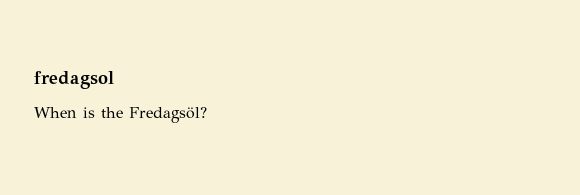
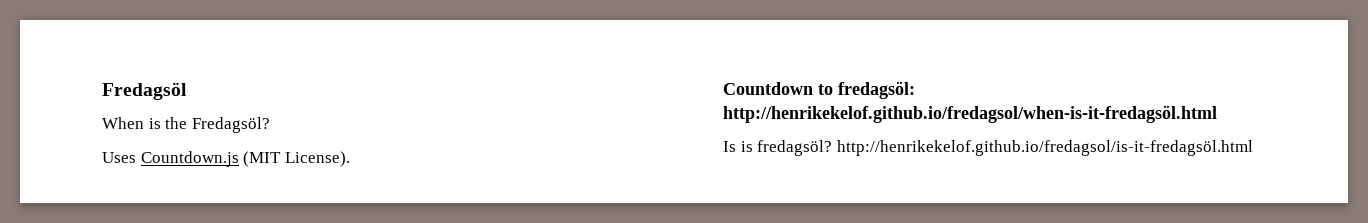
[34,71,114,89] fredagsol -> [102,82,187,100] Fredagsöl
(207, 115) none -> [102,151,350,167] [723,81,915,99] [723,105,1217,123] [723,140,1253,156] // Uses Countdown.js (MIT License). // Countdown to fredagsöl: http://henrikekelof.github.io/fredagsol/when-is-it-fredagsöl.html // Is is fredagsöl? http://henrikekelof.github.io/fredagsol/is-it-fredagsöl.html

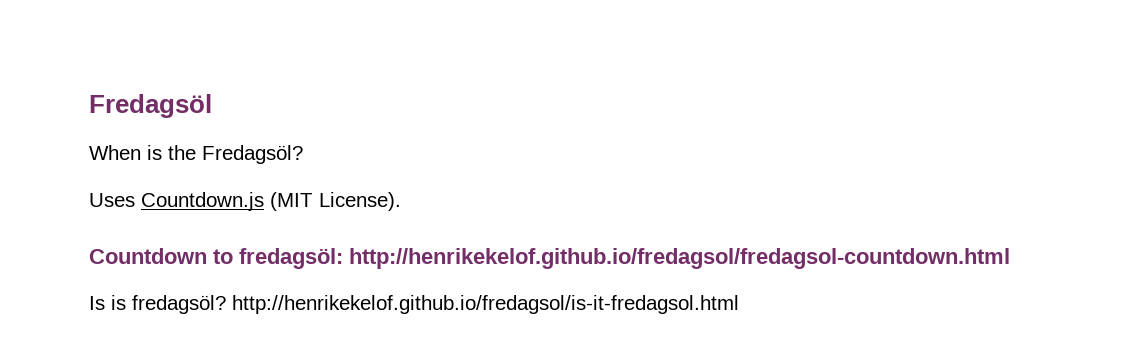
[723,105,1217,123] http://henrikekelof.github.io/fredagsol/when-is-it-fredagsöl.html -> [349,248,1010,269] http://henrikekelof.github.io/fredagsol/fredagsol-countdown.html
[836,140,1253,156] http://henrikekelof.github.io/fredagsol/is-it-fredagsöl.html -> [232,295,739,314] http://henrikekelof.github.io/fredagsol/is-it-fredagsol.html

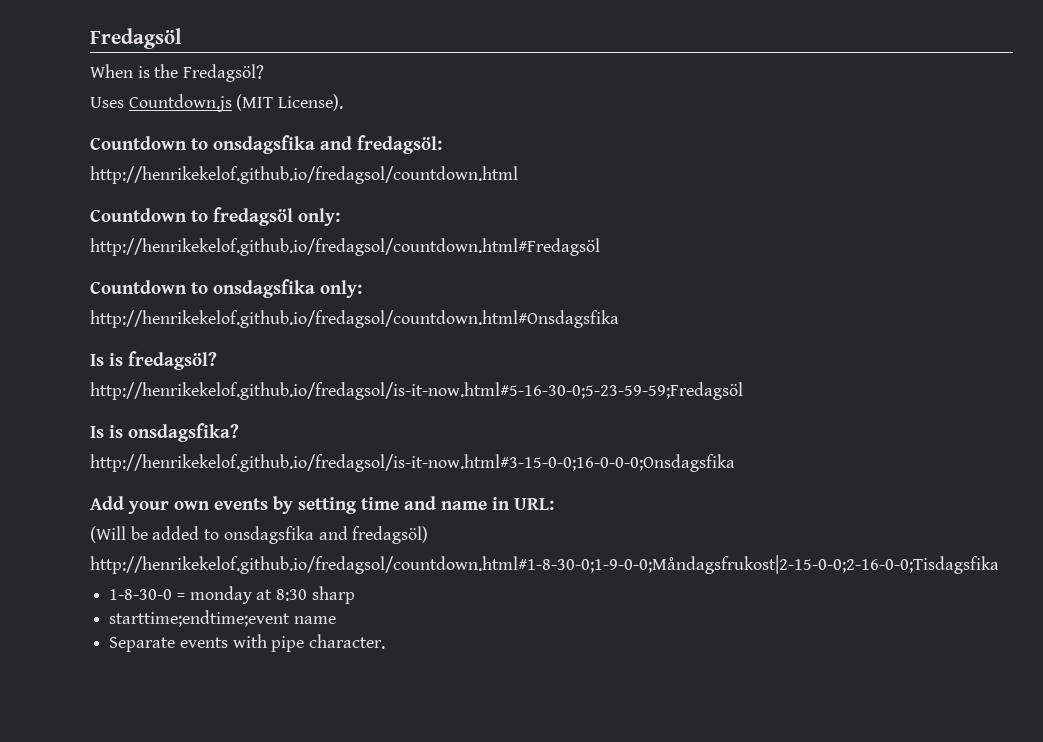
(233, 256) none -> [213,135,352,154] onsdagsfika and
[349,248,1010,269] [89,295,739,314] http://henrikekelof.github.io/fredagsol/fredagsol-countdown.html // Is is fredagsöl? http://henrikekelof.github.io/fredagsol/is-it-fredagsol.html -> [90,166,518,184] [90,207,340,226] [90,238,600,256] [90,279,362,298] [90,310,619,328] [90,351,217,370] [90,382,743,400] [90,423,239,442] [90,454,735,472] [90,496,554,514] [90,526,429,544] [90,555,999,574] [109,586,355,604] [109,610,336,627] [109,634,386,652] // http://henrikekelof.github.io/fredagsol/countdown.html // Countdown to fredagsöl only: // http://henrikekelof.github.io/fredagsol/countdown.html#Fredagsöl // Countdown to onsdagsfika only: // http://henrikekelof.github.io/fredagsol/countdown.html#Onsdagsfika // Is is fredagsöl? // http://henrikekelof.github.io/fredagsol/is-it-now.html#5-16-30-0;5-23-59-59;Fredagsöl // Is is onsdagsfika? // http://henrikekelof.github.io/fredagsol/is-it-now.html#3-15-0-0;16-0-0-0;Onsdagsfika // Add your own events by setting time and name in URL: // (Will be added to onsdagsfika and fredagsöl) // http://henrikekelof.github.io/fredagsol/countdown.html#1-8-30-0;1-9-0-0;Måndagsfrukost|2-15-0-0;2-16-0-0;Tisdagsfika // 1-8-30-0 = monday at 8:30 sharp // starttime;endtime;event name // Separate events with pipe character.

